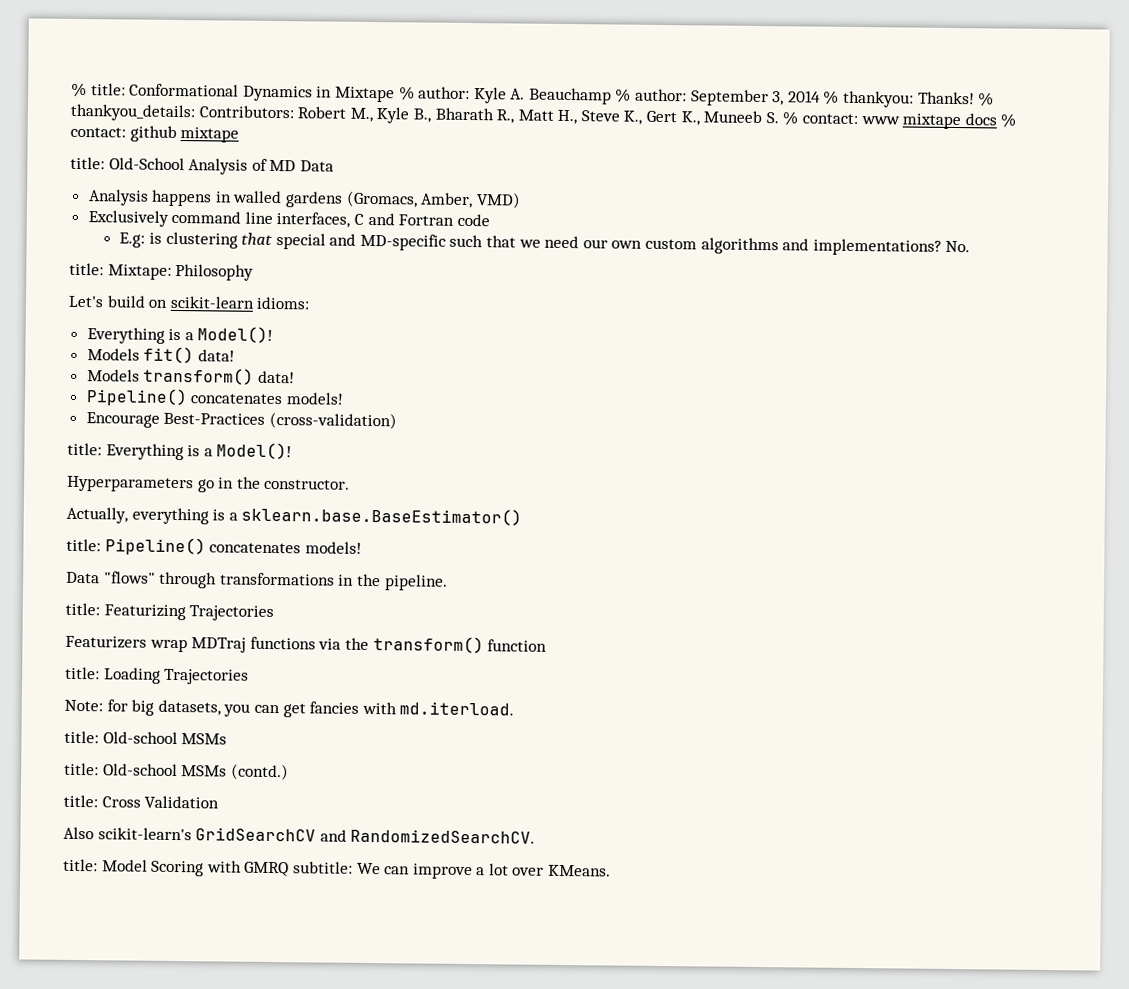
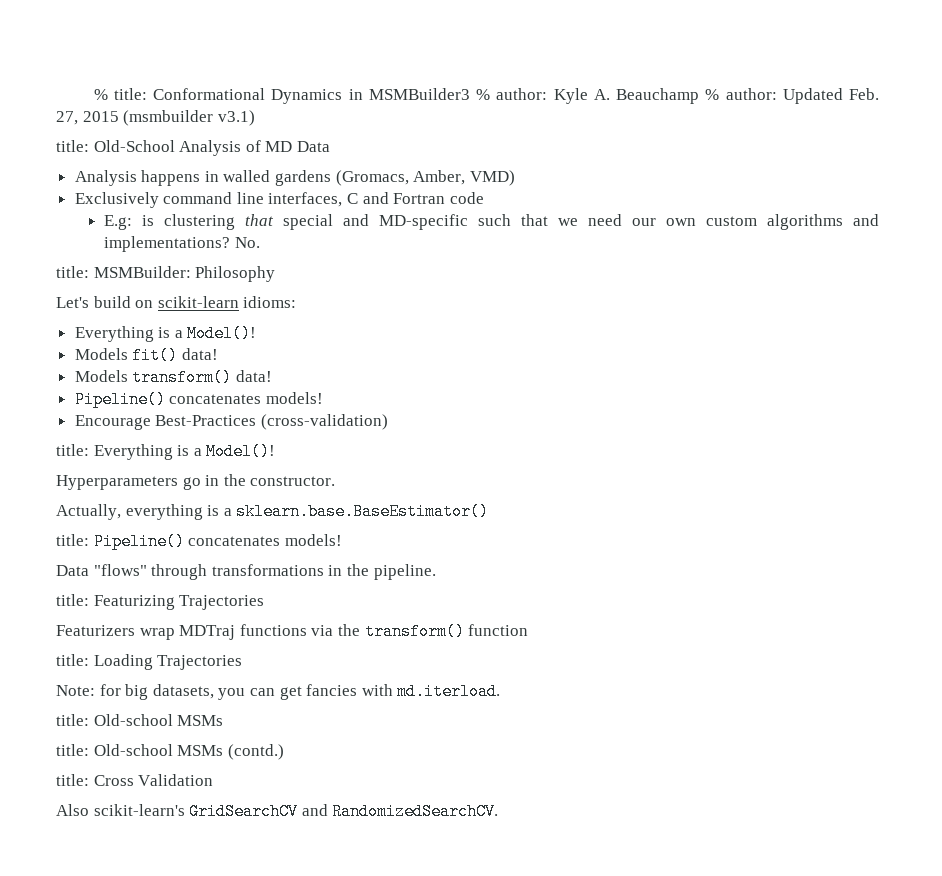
[334,86,395,103] Mixtape -> [368,88,470,100] MSMBuilder3
[690,89,995,108] [70,103,1017,130] [70,125,240,143] September 3, 2014 % thankyou: Thanks! % thankyou_details: Contributors: Robert M., Kyle B., Bharath R., Matt H., Steve K., Gert K., Muneeb S. % contact: www mixtape docs % contact: github mixtape -> [782,88,879,104] [56,110,255,126] Updated Feb. 27, 2015 (msmbuilder v3.1)
[107,264,172,280] Mixtape: -> [93,266,191,278] MSMBuilder:
[63,858,612,880] // title: Model Scoring with GMRQ subtitle: We can improve a lot over KMeans. -> (499, 811) none

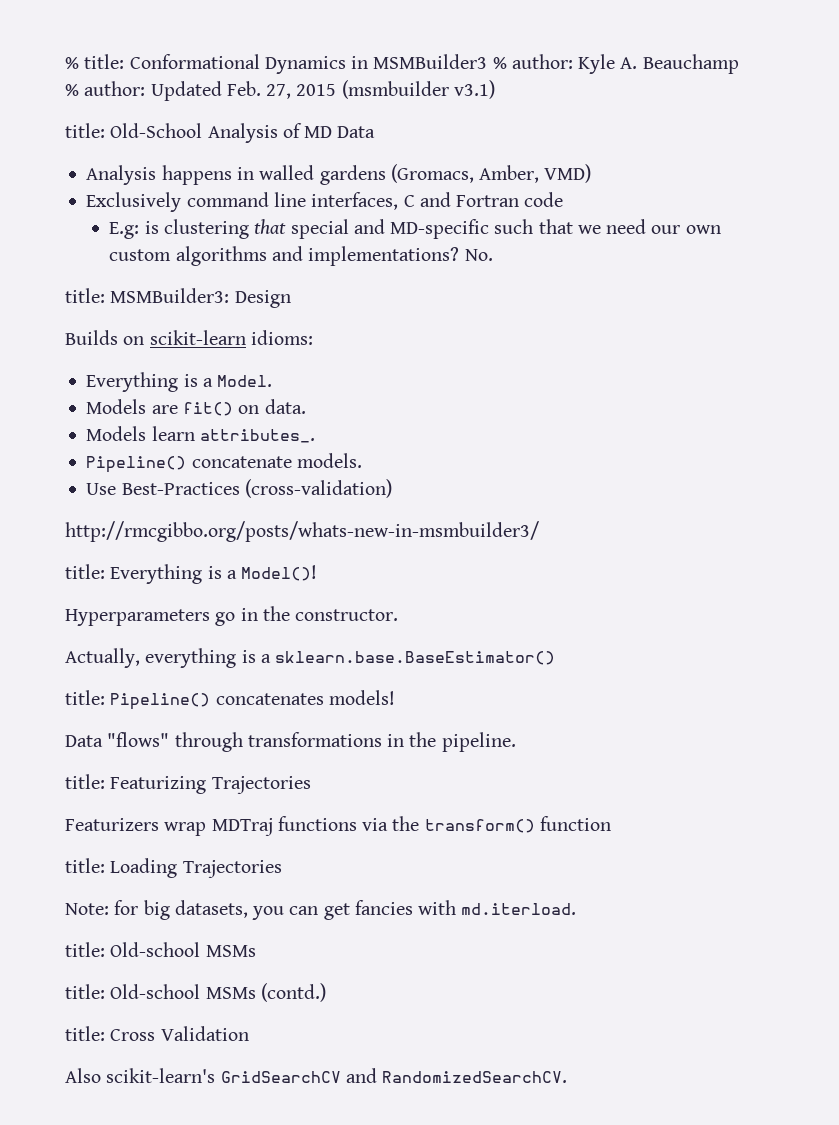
[93,266,276,282] [56,296,131,308] MSMBuilder: Philosophy // Let's build -> [110,288,291,308] [65,330,118,345] MSMBuilder3: Design // Builds
[187,325,257,342] [74,347,218,364] [74,369,272,386] [74,391,323,408] [74,415,151,430] Model()! // Models fit() data! // Models transform() data! // Pipeline() concatenates models! // Encourage -> [217,375,273,387] [86,399,306,416] [86,426,315,443] [86,453,362,473] [86,483,117,495] Model. // Models are fit() on data. // Models learn attributes_. // Pipeline() concatenate models. // Use
(388, 422) none -> [65,521,539,542] // http://rmcgibbo.org/posts/whats-new-in-msmbuilder3/

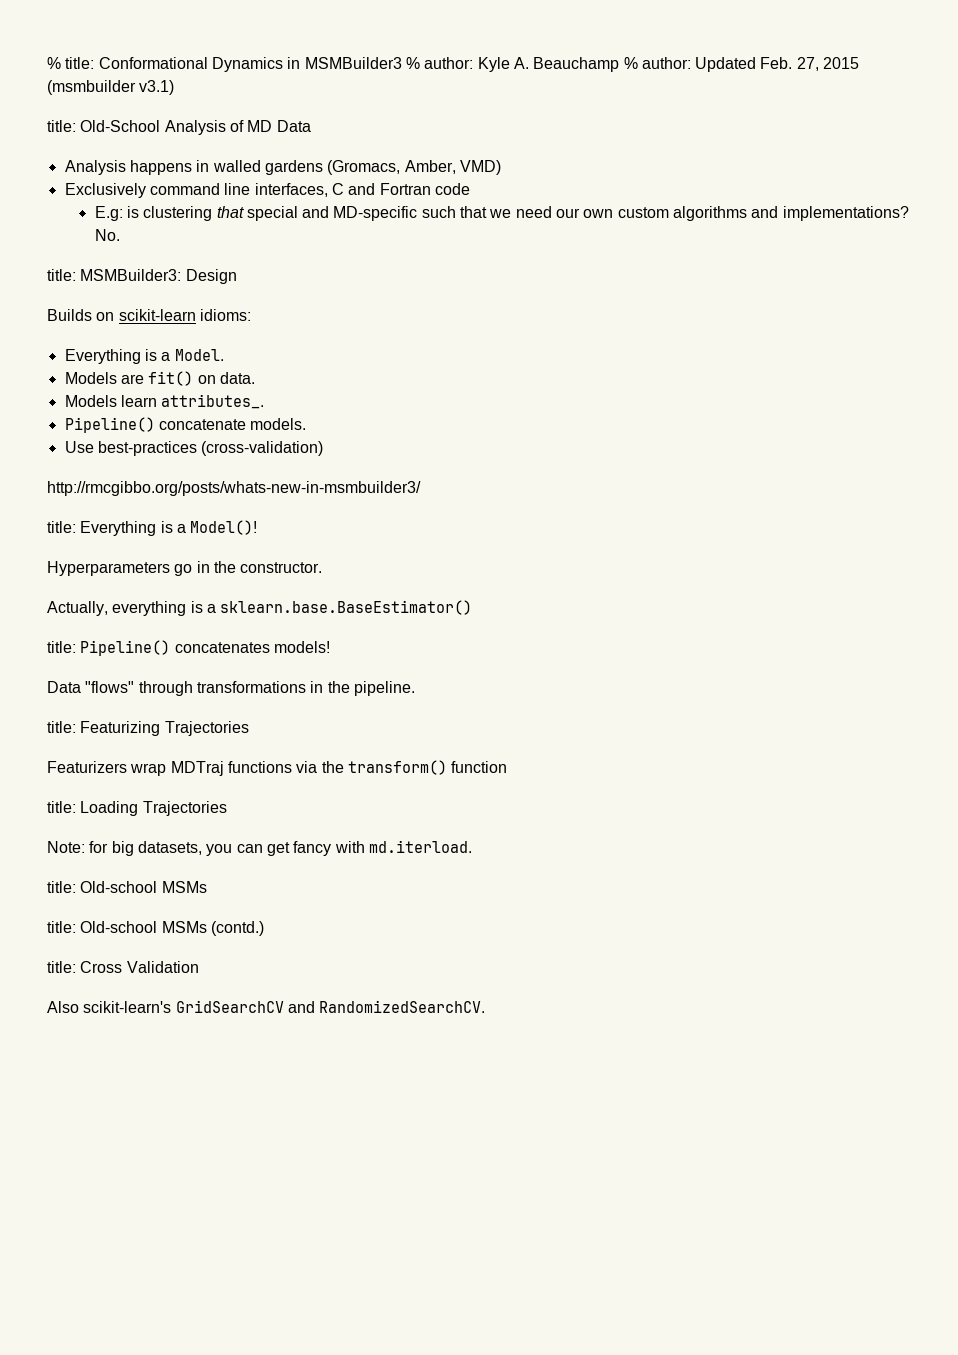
[121,482,240,495] Best-Practices -> [97,441,197,456] best-practices
[354,900,413,915] fancies -> [293,841,332,856] fancy

